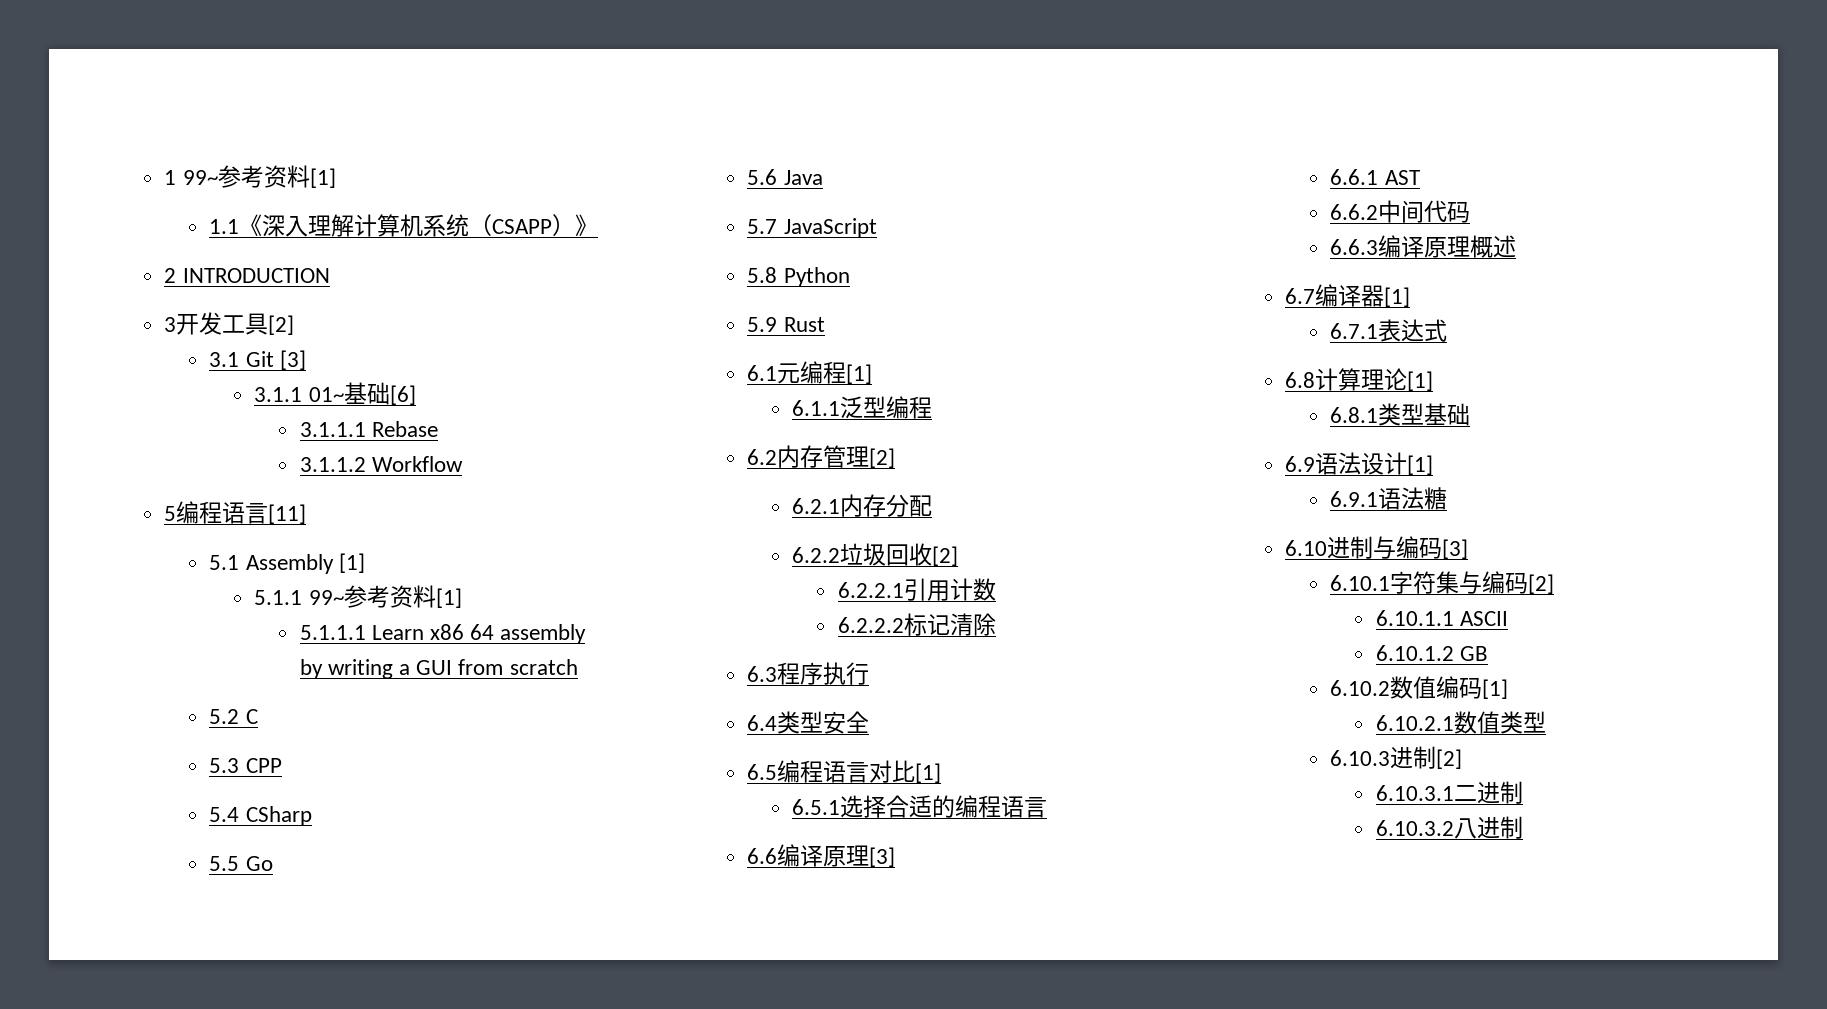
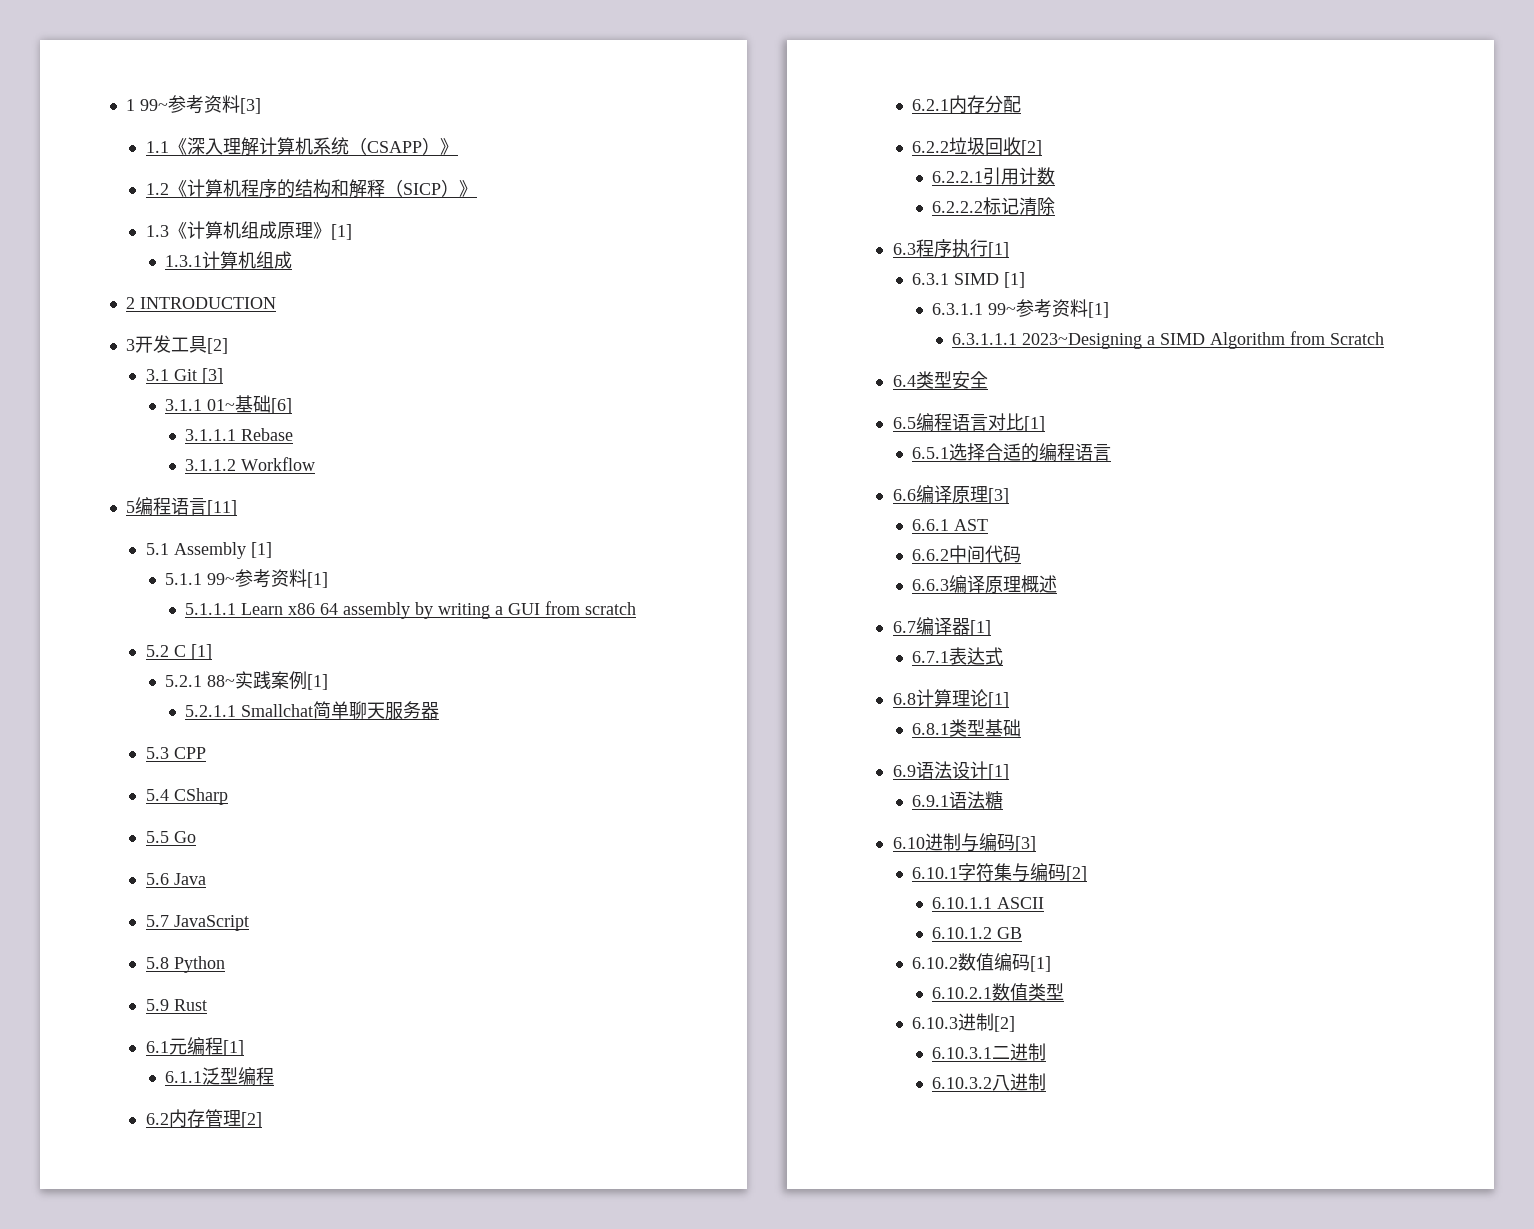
[309,168,336,188] [1] -> [239,98,261,114] [3]
(599, 225) none -> [145,179,477,198] [145,221,352,240] [165,251,293,269] // 1.2《计算机程序的结构和解释（SICP）》 // 1.3《计算机组成原理》[1] // 1.3.1计算机组成
(258, 716) none -> [190,644,212,660] [165,671,329,690] [185,701,440,720] [1] // 5.2.1 88~实践案例[1] // 5.2.1.1 Smallchat简单聊天服务器
(870, 673) none -> [987,242,1009,258] [912,272,1026,288] [932,299,1110,318] [952,331,1385,349] [1] // 6.3.1 SIMD [1] // 6.3.1.1 99~参考资料[1] // 6.3.1.1.1 2023~Designing a SIMD Algorithm from Scratch

